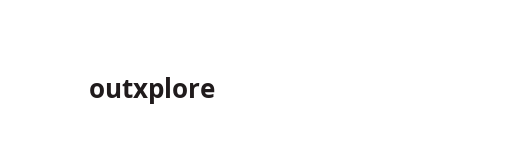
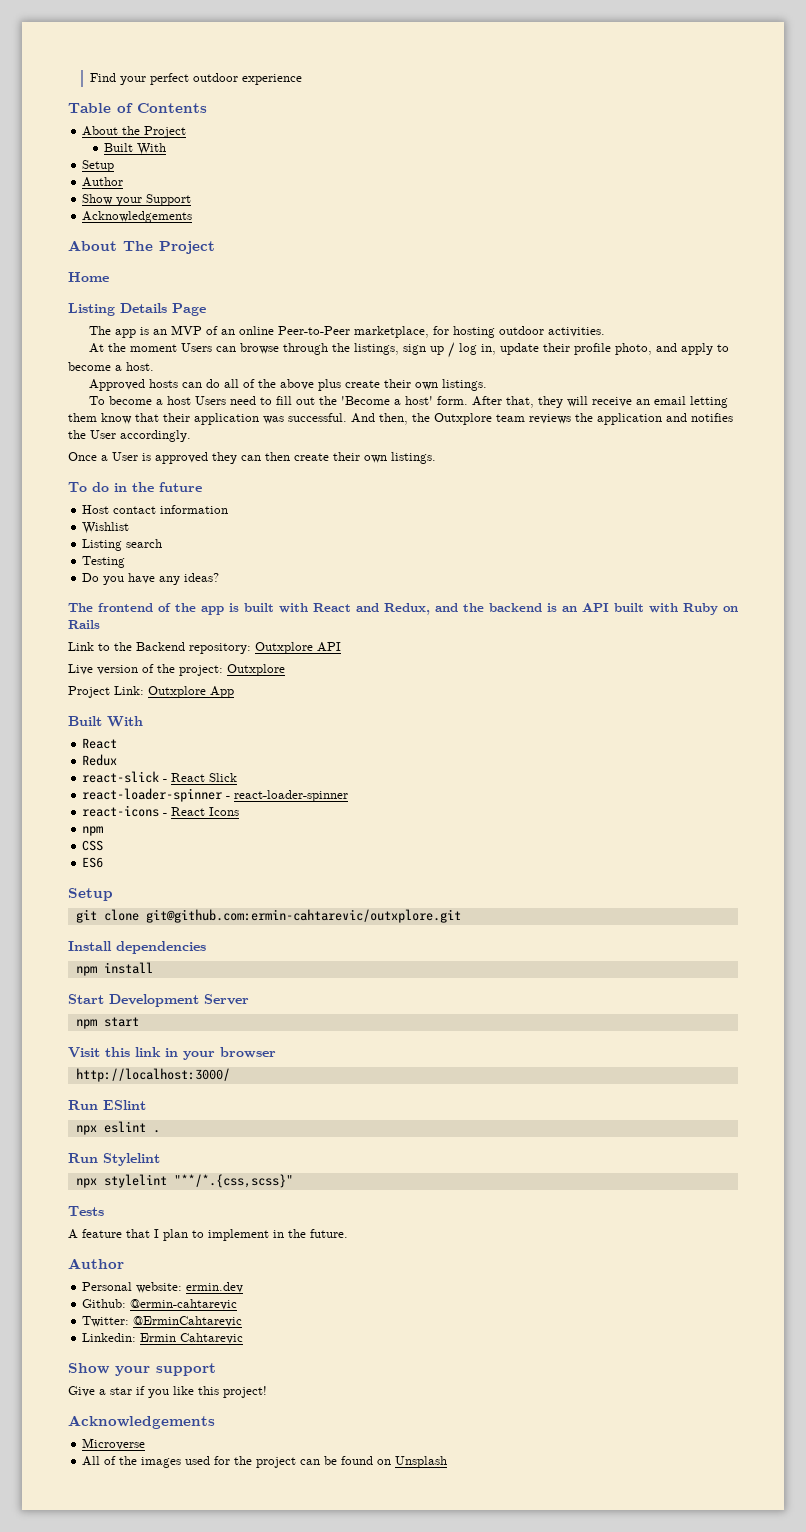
[89,77,215,104] outxplore -> [90,73,303,85] [68,103,207,113] [82,126,187,138] [104,143,167,155] [82,160,115,172] [82,177,124,187] [82,194,192,206] [82,211,193,223] [68,240,215,254] [68,272,109,282] [68,303,206,316] [89,325,606,338] [89,342,730,358] [68,362,154,371] [89,379,488,391] [89,396,729,408] [68,413,733,425] [68,430,191,442] [68,452,436,464] [68,482,202,492] [82,505,229,514] [82,522,130,534] [82,539,163,551] [82,556,126,568] [82,573,220,585] [68,603,738,615] [68,620,100,629] [68,642,341,654] [68,664,285,676] [68,686,234,698] [68,716,143,727] [82,738,118,749] [82,754,118,766] [82,771,238,783] [82,788,349,802] [82,805,240,817] [82,826,104,836] [82,840,104,851] [82,857,104,868] [68,888,113,901] [75,909,461,923] [68,941,206,954] [75,962,153,976] [68,994,249,1007] [75,1017,139,1029] [68,1047,276,1060] [75,1068,230,1082] [68,1100,146,1110] [75,1121,160,1135] [68,1153,160,1166] [75,1174,293,1188] [68,1206,104,1216] [68,1229,348,1241] [68,1258,124,1269] [82,1282,244,1293] [82,1299,238,1310] [82,1316,243,1327] [82,1333,244,1344] [68,1363,216,1376] [68,1386,267,1398] [68,1415,215,1429] [82,1438,146,1450] [82,1456,448,1468] Find your perfect outdoor experience // Table of Contents // About the Project // Built With // Setup // Author // Show your Support // Acknowledgements // About The Project // Home // Listing Details Page // The app is an MVP of an online Peer-to-Peer marketplace, for hosting outdoor activities. // At the moment Users can browse through the listings, sign up / log in, update their profile photo, and apply to become a host. // Approved hosts can do all of the above plus create their own listings. // To become a host Users need to fill out the 'Become a host' form. After that, they will receive an email letting them know that their application was successful. And then, the Outxplore team reviews the application and notifies the User accordingly. // Once a User is approved they can then create their own listings. // To do in the future // Host contact information // Wishlist // Listing search // Testing // Do you have any ideas? // The frontend of the app is built with React and Redux, and the backend is an API built with Ruby on Rails // Link to the Backend repository: Outxplore API // Live version of the project: Outxplore // Project Link: Outxplore App // Built With // React // Redux // react-slick - React Slick // react-loader-spinner - react-loader-spinner // react-icons - React Icons // npm // CSS // ES6 // Setup // git clone git@github.com:ermin-cahtarevic/outxplore.git // Install dependencies // npm install // Start Development Server // npm start // Visit this link in your browser // http://localhost:3000/ // Run ESlint // npx eslint . // Run Stylelint // npx stylelint "**/*.{css,scss}" // Tests // A feature that I plan to implement in the future. // Author // Personal website: ermin.dev // Github: @ermin-cahtarevic // Twitter: @ErminCahtarevic // Linkedin: Ermin Cahtarevic // Show your support // Give a star if you like this project! // Acknowledgements // Microverse // All of the images used for the project can be found on Unsplash

